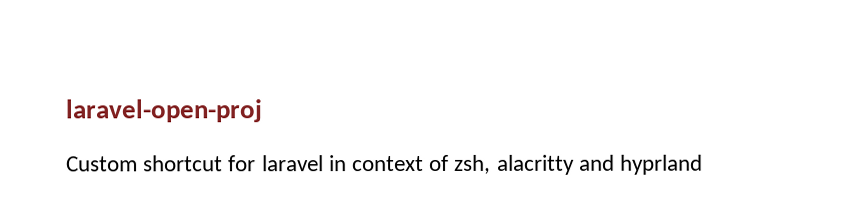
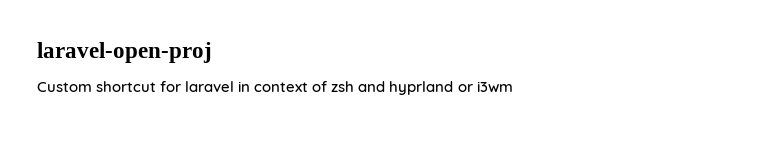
[454,154,704,175] zsh, alacritty and hyprland -> [331,81,513,95] zsh and hyprland or i3wm

